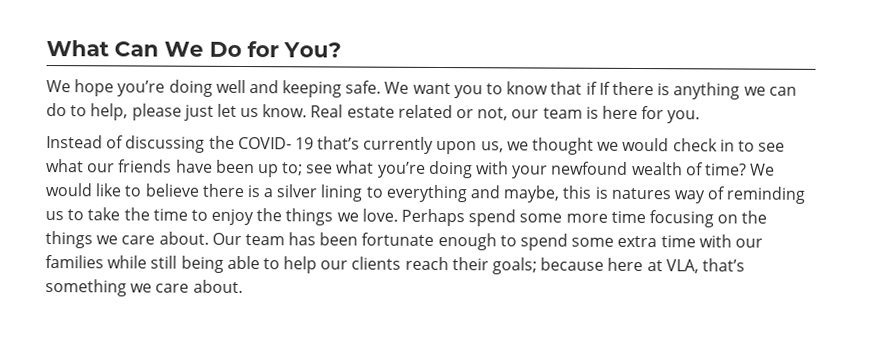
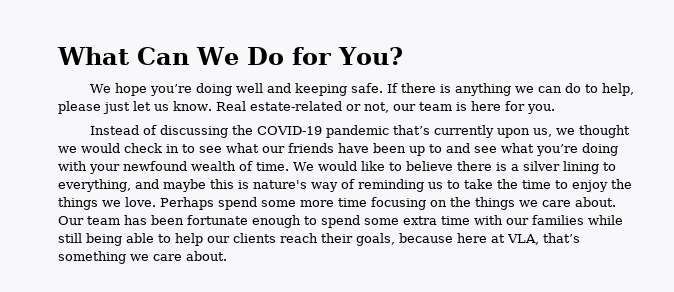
[384,81,598,99] We want you to know that if -> (383, 88) none
[346,104,453,119] estate related -> [249,101,342,111] estate-related
[237,136,314,150] COVID- 19 -> [256,125,389,138] COVID-19 pandemic
[282,162,304,176] to; -> [429,143,470,153] to and
[704,163,747,176] time? -> [256,162,289,171] time.
[385,184,560,203] everything and maybe, -> [58,179,206,192] everything, and maybe
[610,187,671,200] natures -> [253,180,307,189] nature's
[492,257,538,275] goals; -> [356,233,395,246] goals,

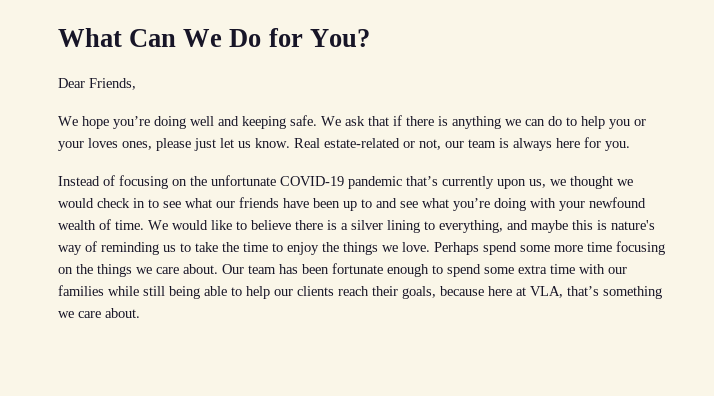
(403, 56) none -> [58,78,136,90] // Dear Friends,
[386,83,398,93] If -> [321,115,402,126] We ask that if
[601,83,634,96] help, -> [581,116,646,129] [58,138,152,151] help you or your loves ones,
(467, 106) none -> [513,138,552,151] always
[159,125,253,138] discussing the -> [119,175,276,189] focusing on the unfortunate

